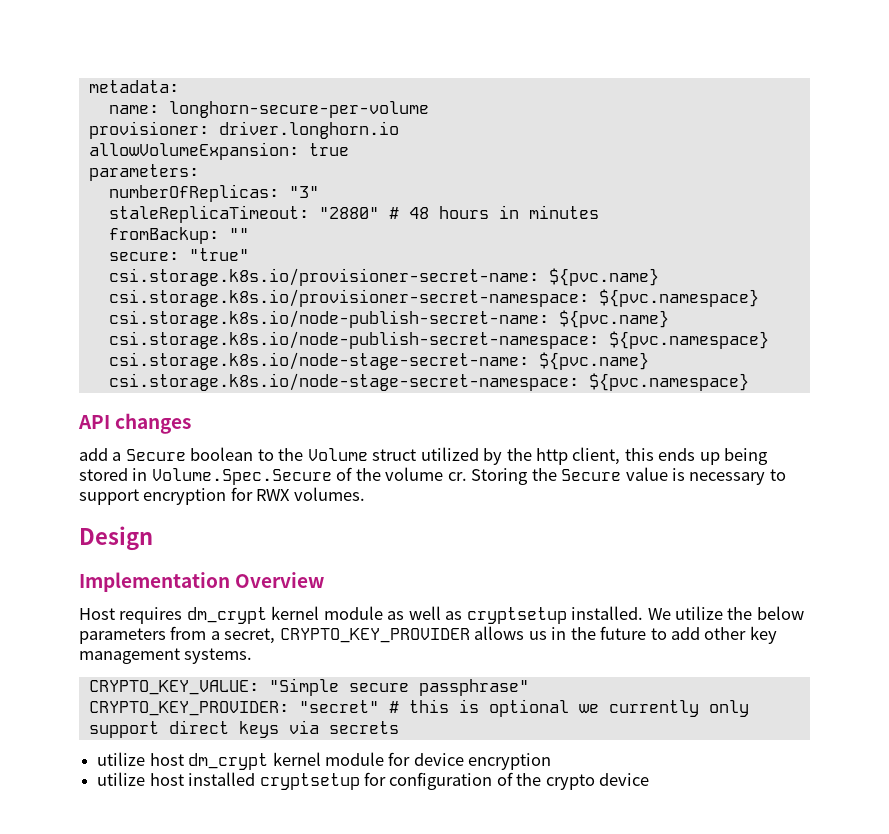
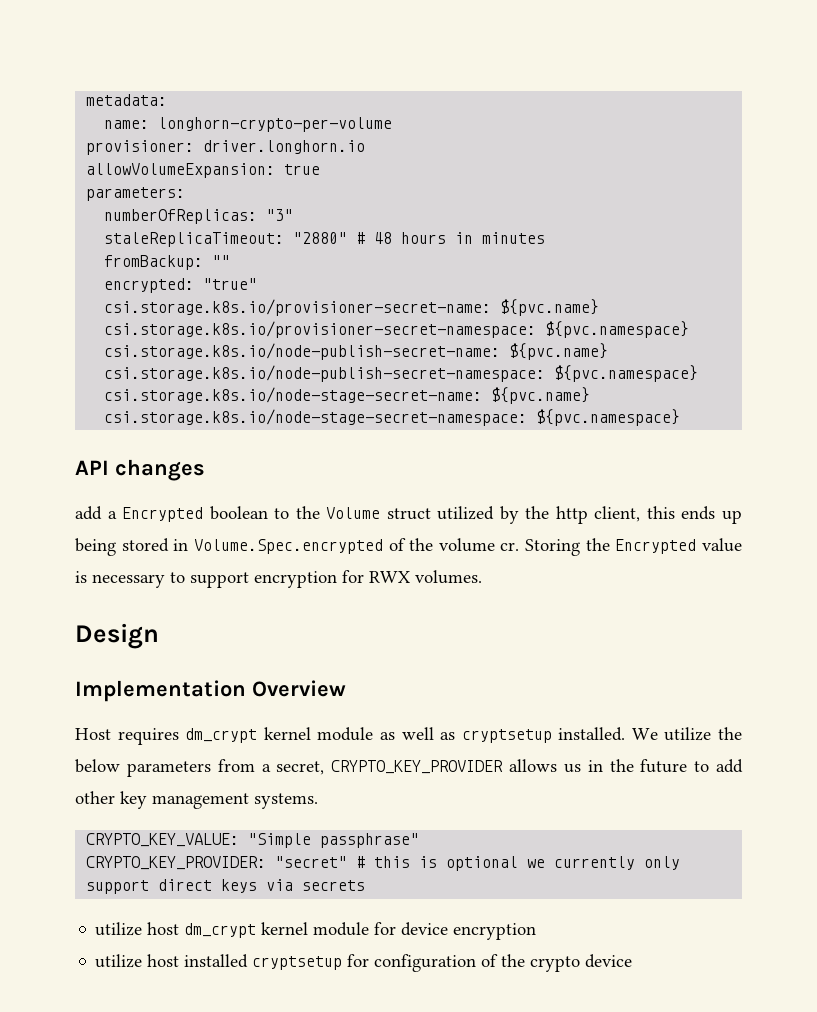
[168,101,429,118] longhorn-secure-per-volume -> [158,117,393,132] longhorn-crypto-per-volume
[108,252,179,261] secure: -> [104,278,195,293] encrypted:
[125,449,186,461] Secure -> [122,507,204,522] Encrypted
[151,468,332,485] Volume.Spec.Secure -> [193,539,383,554] Volume.Spec.encrypted
[561,469,622,481] Secure -> [615,539,697,554] Encrypted
[348,683,409,692] secure -> (312, 840) none

